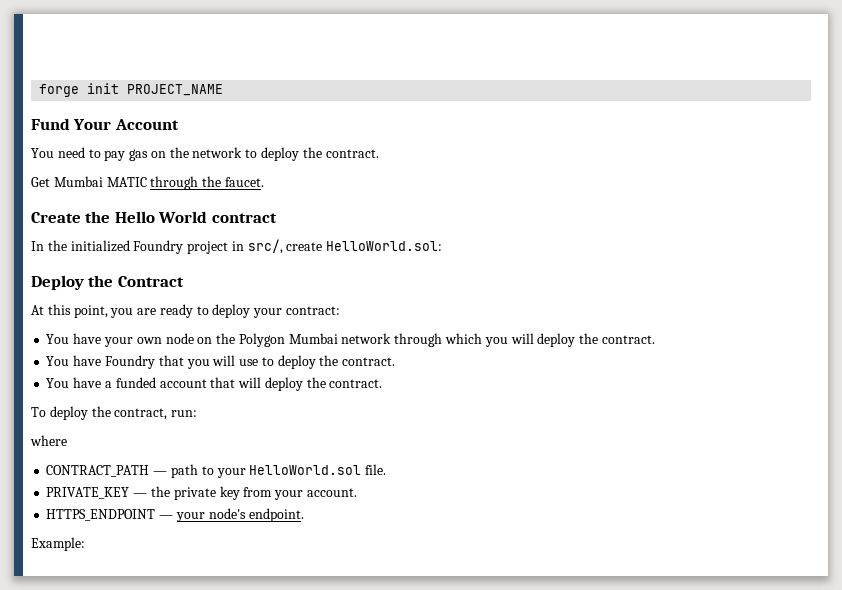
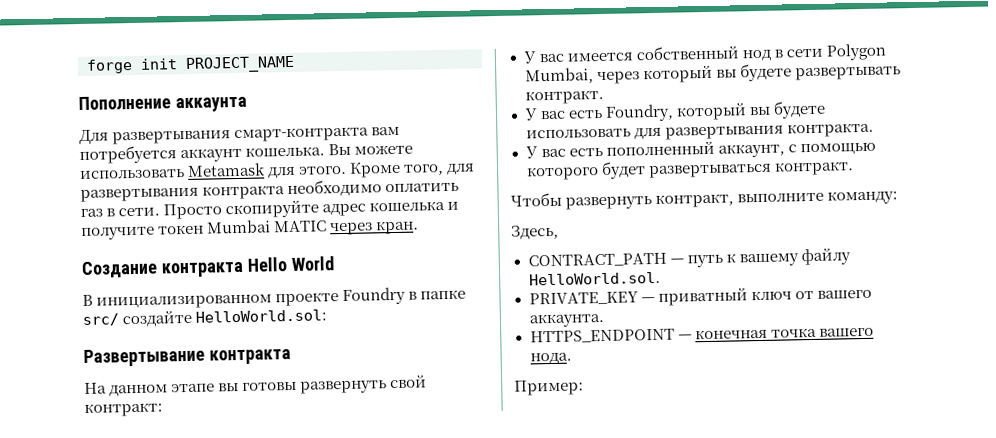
[31,118,179,130] [31,147,379,161] [31,176,264,190] [31,211,277,223] [31,239,443,254] [31,275,184,290] [31,304,341,318] [46,333,655,347] [46,355,396,369] [46,377,383,391] [31,406,198,420] [30,435,67,446] [46,464,387,478] [46,486,357,500] [46,508,304,522] [31,537,85,551] Fund Your Account // You need to pay gas on the network to deploy the contract. // Get Mumbai MATIC through the faucet. // Create the Hello World contract // In the initialized Foundry project in src/, create HelloWorld.sol: // Deploy the Contract // At this point, you are ready to deploy your contract: // You have your own node on the Polygon Mumbai network through which you will deploy the contract. // You have Foundry that you will use to deploy the contract. // You have a funded account that will deploy the contract. // To deploy the contract, run: // where // CONTRACT_PATH — path to your HelloWorld.sol file. // PRIVATE_KEY — the private key from your account. // HTTPS_ENDPOINT — your node's endpoint. // Example: -> [78,95,247,113] [79,126,401,146] [79,143,414,165] [80,161,476,180] [80,179,460,203] [80,199,460,220] [81,219,420,241] [81,256,334,278] [82,286,467,310] [82,309,328,328] [83,347,291,367] [84,374,428,397] [84,402,163,417] [522,43,887,64] [524,63,901,85] [524,89,604,105] [523,100,826,122] [525,122,874,140] [524,140,876,159] [526,161,854,181] [510,190,899,210] [511,224,559,240] [527,247,851,268] [528,271,661,286] [528,287,872,306] [528,312,605,328] [529,327,874,344] [529,352,572,365] [514,379,584,396] Пополнение аккаунта // Для развертывания смарт-контракта вам потребуется аккаунт кошелька. Вы можете использовать Metamask для этого. Кроме того, для развертывания контракта необходимо оплатить газ в сети. Просто скопируйте адрес кошелька и получите токен Mumbai MATIC через кран. // Создание контракта Hello World // В инициализированном проекте Foundry в папке src/ создайте HelloWorld.sol: // Развертывание контракта // На данном этапе вы готовы развернуть свой контракт: // У вас имеется собственный нод в сети Polygon Mumbai, через который вы будете развертывать контракт. // У вас есть Foundry, который вы будете использовать для развертывания контракта. // У вас есть пополненный аккаунт, с помощью которого будет развертываться контракт. // Чтобы развернуть контракт, выполните команду: // Здесь, // CONTRACT_PATH — путь к вашему файлу HelloWorld.sol. // PRIVATE_KEY — приватный ключ от вашего аккаунта. // HTTPS_ENDPOINT — конечная точка вашего нода. // Пример:

